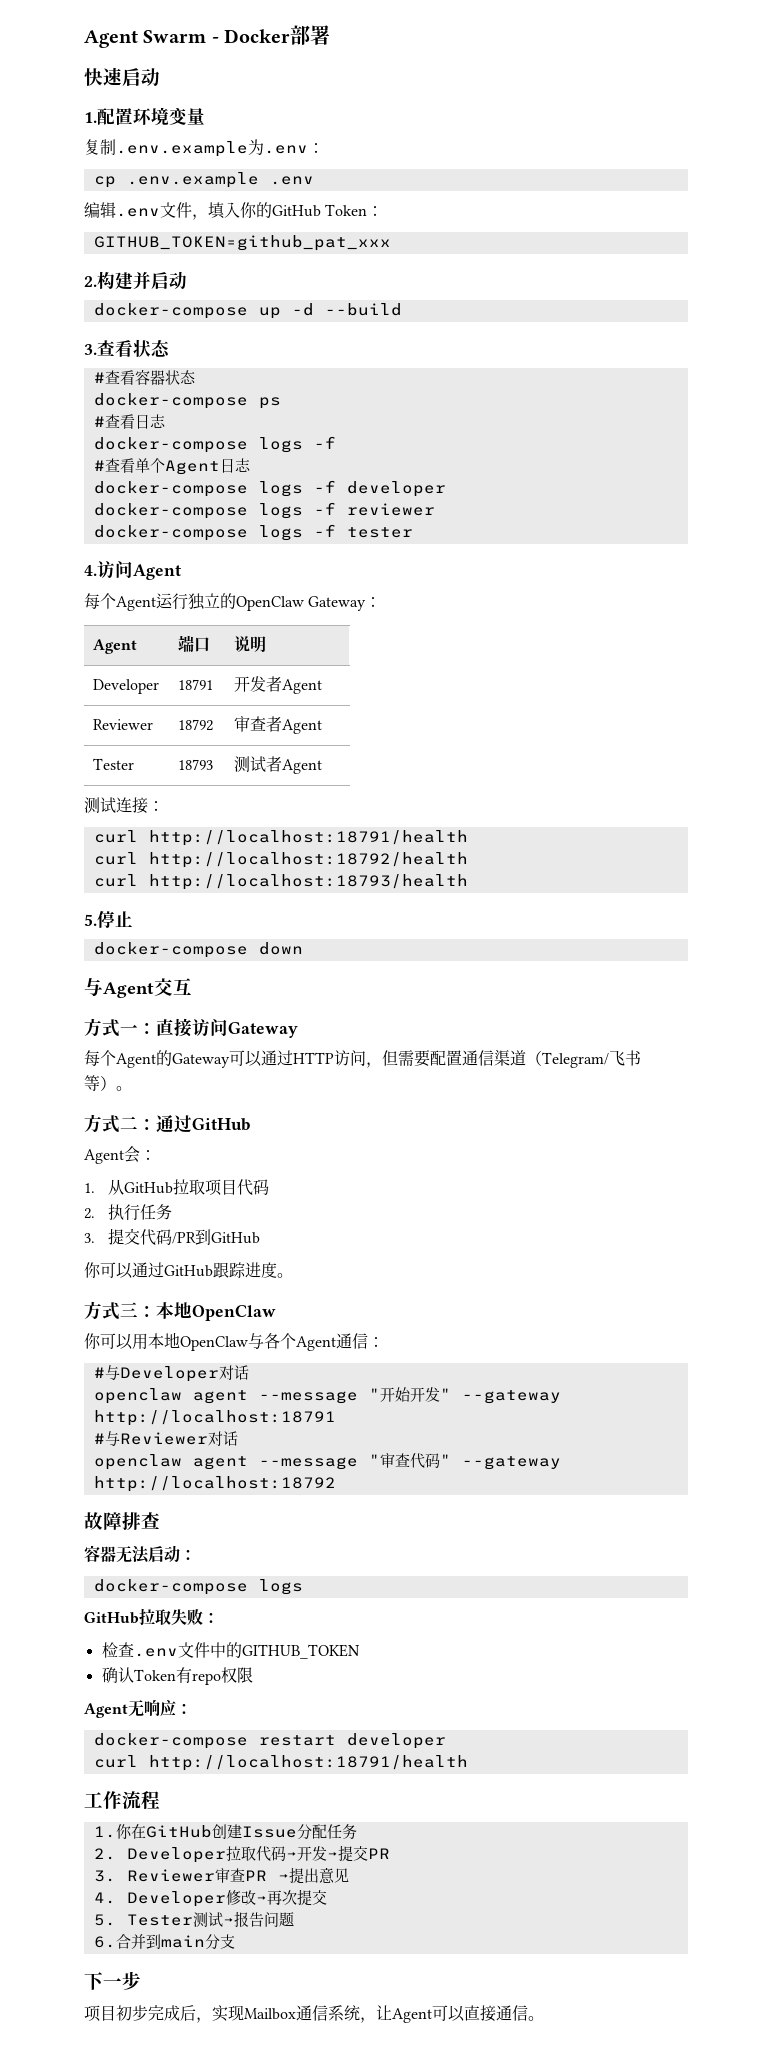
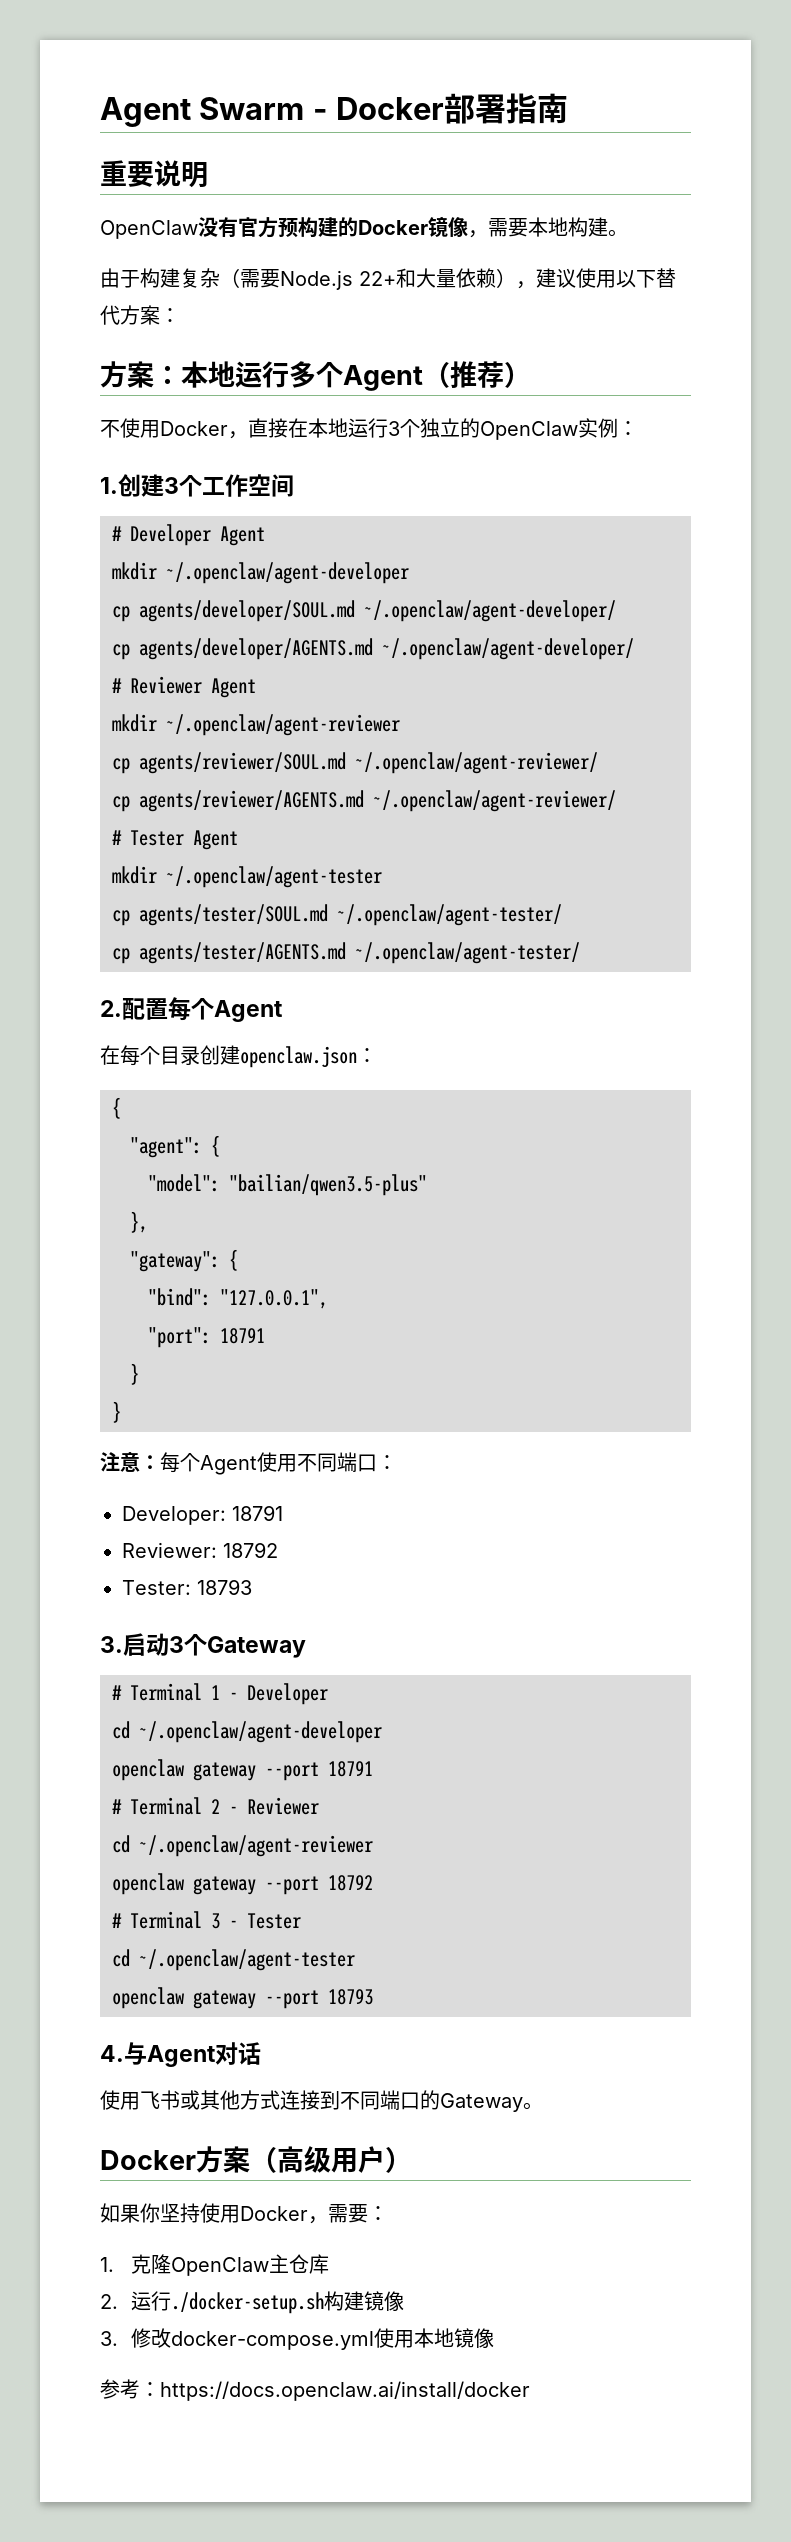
[84,67,160,86] [84,107,205,126] [84,139,324,157] [93,172,314,188] [84,202,384,220] [93,235,391,251] [84,271,187,290] [93,303,402,319] [84,339,170,357] [93,369,196,385] [93,393,281,409] [93,414,166,429] [93,436,336,453] [93,458,251,475] [93,480,446,497] [93,502,435,519] [93,524,413,541] [84,561,181,580] [84,593,188,611] // 快速启动 // 1.配置环境变量 // 复制.env.example为.env： // cp .env.example .env // 编辑.env文件，填入你的GitHub Token： // GITHUB_TOKEN=github_pat_xxx // 2.构建并启动 // docker-compose up -d --build // 3.查看状态 // #查看容器状态 // docker-compose ps // #查看日志 // docker-compose logs -f // #查看单个Agent日志 // docker-compose logs -f developer // docker-compose logs -f reviewer // docker-compose logs -f tester // 4.访问Agent // 每个Agent运行 -> [506,93,569,124] [100,160,208,188] [100,216,628,239] [100,268,676,290] [100,305,180,325] [100,361,531,391] [100,418,420,439] 指南 // 重要说明 // OpenClaw没有官方预构建的Docker镜像，需要本地构建。 // 由于构建复杂（需要Node.js 22+和大量依赖），建议使用以下替代方案： // 方案：本地运行多个Agent（推荐） // 不使用Docker，直接在本地运行3个
[308,596,382,611] [93,639,138,654] [178,635,211,652] [234,636,267,652] [93,679,160,694] [178,679,214,690] [234,676,323,694] [93,719,154,730] [178,719,214,731] [234,715,323,734] [93,758,135,770] [178,759,214,770] [234,756,323,774] [84,797,164,814] [93,830,468,846] [93,852,468,868] [93,874,468,890] [84,910,133,928] [93,942,303,958] [84,978,192,998] [84,1018,298,1038] [84,1050,641,1068] [84,1075,132,1091] [84,1114,250,1133] [84,1146,156,1164] [84,1179,270,1196] [84,1204,173,1221] [84,1228,261,1246] [84,1262,293,1279] [84,1301,276,1321] [84,1332,384,1351] [93,1365,249,1382] [93,1387,561,1404] [93,1410,336,1426] [93,1431,238,1446] [93,1452,561,1470] [93,1476,336,1492] [84,1512,160,1530] [84,1545,196,1564] [93,1579,303,1595] [84,1608,219,1626] [101,1642,360,1659] [101,1667,253,1685] [84,1700,192,1718] [93,1733,446,1749] [93,1755,468,1771] [84,1791,160,1810] [93,1824,357,1840] [93,1845,390,1863] [93,1867,349,1884] [93,1889,327,1907] [93,1911,294,1927] [93,1934,235,1950] [84,1971,141,1990] [84,2005,544,2023] Gateway： // Agent | 端口 | 说明 // Developer | 18791 | 开发者Agent // Reviewer | 18792 | 审查者Agent // Tester | 18793 | 测试者Agent // 测试连接： // curl http://localhost:18791/health // curl http://localhost:18792/health // curl http://localhost:18793/health // 5.停止 // docker-compose down // 与Agent交互 // 方式一：直接访问Gateway // 每个Agent的Gateway可以通过HTTP访问，但需要配置通信渠道（Telegram/飞书等）。 // 方式二：通过GitHub // Agent会： // 1.从GitHub拉取项目代码 // 2.执行任务 // 3.提交代码/PR到GitHub // 你可以通过GitHub跟踪进度。 // 方式三：本地OpenClaw // 你可以用本地OpenClaw与各个Agent通信： // #与Developer对话 // openclaw agent --message "开始开发" --gateway http://localhost:18791 // #与Reviewer对话 // openclaw agent --message "审查代码" --gateway http://localhost:18792 // 故障排查 // 容器无法启动： // docker-compose logs // GitHub拉取失败： // 检查.env文件中的GITHUB_TOKEN // 确认Token有repo权限 // Agent无响应： // docker-compose restart developer // curl http://localhost:18791/health // 工作流程 // 1.你在GitHub创建Issue分配任务 // 2. Developer拉取代码→开发→提交PR // 3. Reviewer审查PR →提出意见 // 4. Developer修改→再次提交 // 5. Tester测试→报告问题 // 6.合并到main分支 // 下一步 // 项目初步完成后，实现Mailbox通信系统，让Agent可以直接通信。 -> [578,418,638,438] [100,474,294,497] [112,524,265,546] [112,562,409,584] [112,600,616,622] [112,638,634,660] [112,676,256,698] [112,714,400,736] [112,752,598,774] [112,790,616,812] [112,830,238,850] [112,866,382,888] [112,904,562,926] [112,942,580,964] [100,997,283,1022] [100,1045,377,1068] [112,1097,121,1119] [130,1135,220,1158] [148,1174,427,1196] [130,1211,148,1233] [130,1249,238,1272] [148,1288,328,1309] [148,1327,265,1348] [130,1363,139,1385] [112,1401,121,1423] [100,1452,397,1475] [122,1505,283,1525] [122,1542,278,1558] [122,1579,252,1595] [100,1633,306,1658] [112,1683,328,1705] [112,1721,382,1743] [112,1759,373,1781] [112,1797,319,1815] [112,1835,373,1857] [112,1873,373,1895] [112,1911,301,1929] [112,1949,355,1971] [112,1987,373,2009] [100,2042,261,2067] [100,2090,543,2112] [100,2146,412,2173] [100,2203,388,2224] [100,2254,330,2276] [100,2291,405,2314] [100,2328,495,2350] [100,2379,530,2401] 实例： // 1.创建3个工作空间 // # Developer Agent // mkdir ~/.openclaw/agent-developer // cp agents/developer/SOUL.md ~/.openclaw/agent-developer/ // cp agents/developer/AGENTS.md ~/.openclaw/agent-developer/ // # Reviewer Agent // mkdir ~/.openclaw/agent-reviewer // cp agents/reviewer/SOUL.md ~/.openclaw/agent-reviewer/ // cp agents/reviewer/AGENTS.md ~/.openclaw/agent-reviewer/ // # Tester Agent // mkdir ~/.openclaw/agent-tester // cp agents/tester/SOUL.md ~/.openclaw/agent-tester/ // cp agents/tester/AGENTS.md ~/.openclaw/agent-tester/ // 2.配置每个Agent // 在每个目录创建openclaw.json： // { // "agent": { // "model": "bailian/qwen3.5-plus" // }, // "gateway": { // "bind": "127.0.0.1", // "port": 18791 // } // } // 注意：每个Agent使用不同端口： // Developer: 18791 // Reviewer: 18792 // Tester: 18793 // 3.启动3个Gateway // # Terminal 1 - Developer // cd ~/.openclaw/agent-developer // openclaw gateway --port 18791 // # Terminal 2 - Reviewer // cd ~/.openclaw/agent-reviewer // openclaw gateway --port 18792 // # Terminal 3 - Tester // cd ~/.openclaw/agent-tester // openclaw gateway --port 18793 // 4.与Agent对话 // 使用飞书或其他方式连接到不同端口的Gateway。 // Docker方案（高级用户） // 如果你坚持使用Docker，需要： // 1.克隆OpenClaw主仓库 // 2.运行./docker-setup.sh构建镜像 // 3.修改docker-compose.yml使用本地镜像 // 参考：https://docs.openclaw.ai/install/docker

